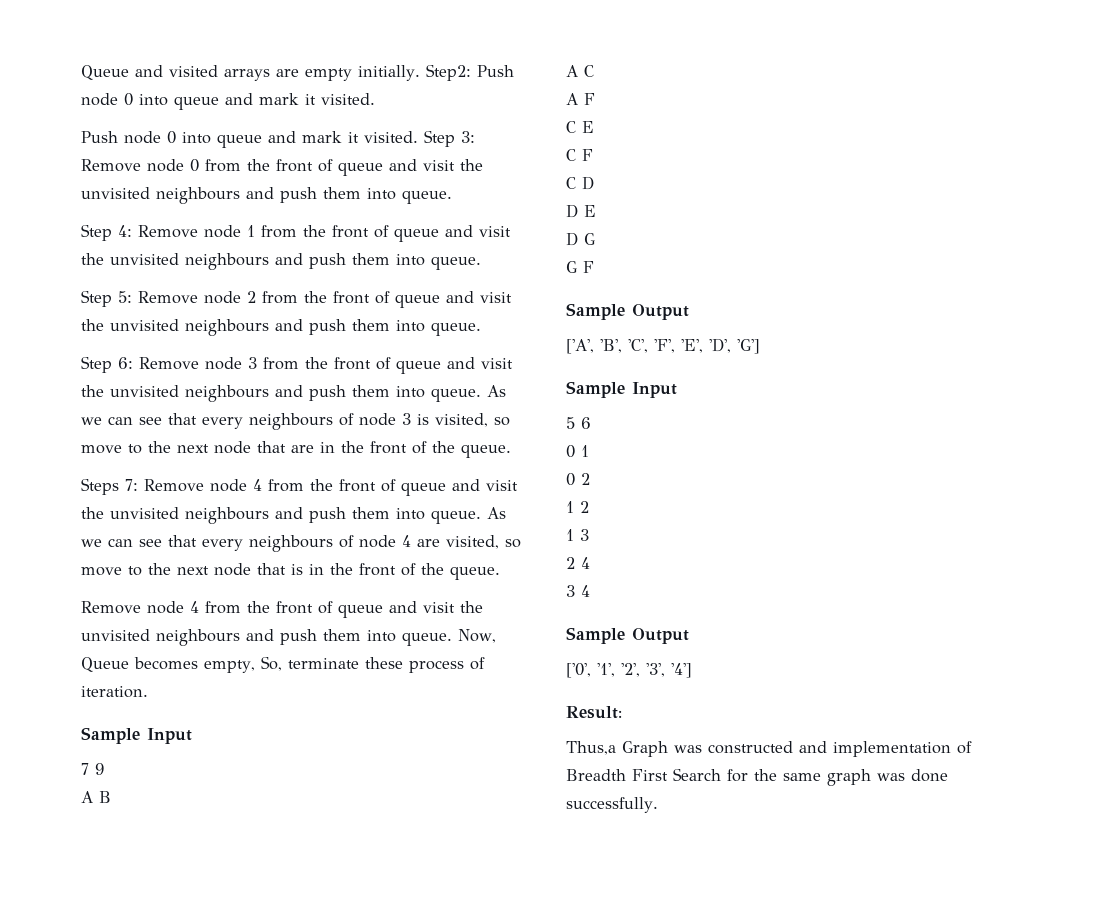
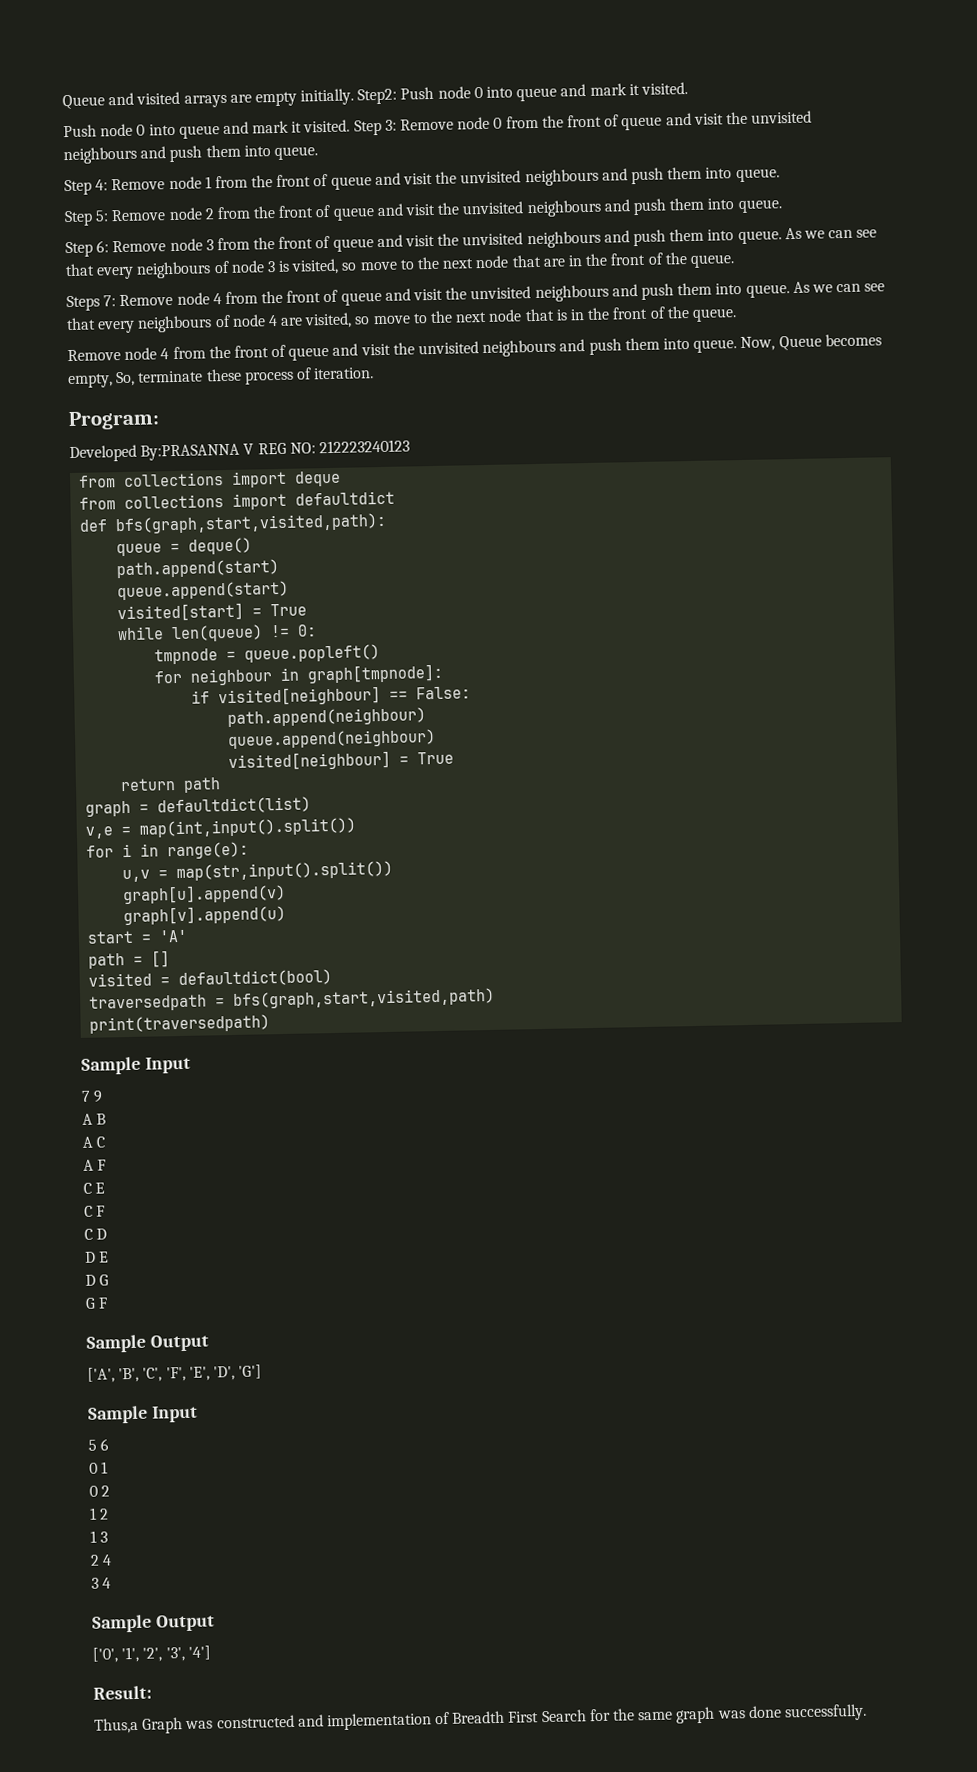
(148, 692) none -> [68,410,160,431] [69,439,410,463] [78,470,342,488] [79,490,396,510] [79,512,388,535] [116,537,253,557] [116,558,280,579] [117,580,290,601] [117,602,308,623] [117,624,318,643] [154,644,381,665] [154,663,445,686] [191,686,472,707] [227,707,427,728] [227,728,437,750] [228,750,455,772] [120,777,222,793] [85,796,312,817] [85,817,357,839] [86,841,250,860] [122,860,394,883] [122,883,287,905] [123,904,287,926] [87,929,189,944] [88,950,171,969] [88,969,333,988] [89,987,496,1012] [89,1014,271,1034] // Program: // Developed By:PRASANNA V REG NO: 212223240123 // from collections import deque // from collections import defaultdict // def bfs(graph,start,visited,path): // queue = deque() // path.append(start) // queue.append(start) // visited[start] = True // while len(queue) != 0: // tmpnode = queue.popleft() // for neighbour in graph[tmpnode]: // if visited[neighbour] == False: // path.append(neighbour) // queue.append(neighbour) // visited[neighbour] = True // return path // graph = defaultdict(list) // v,e = map(int,input().split()) // for i in range(e): // u,v = map(str,input().split()) // graph[u].append(v) // graph[v].append(u) // start = 'A' // path = [] // visited = defaultdict(bool) // traversedpath = bfs(graph,start,visited,path) // print(traversedpath)

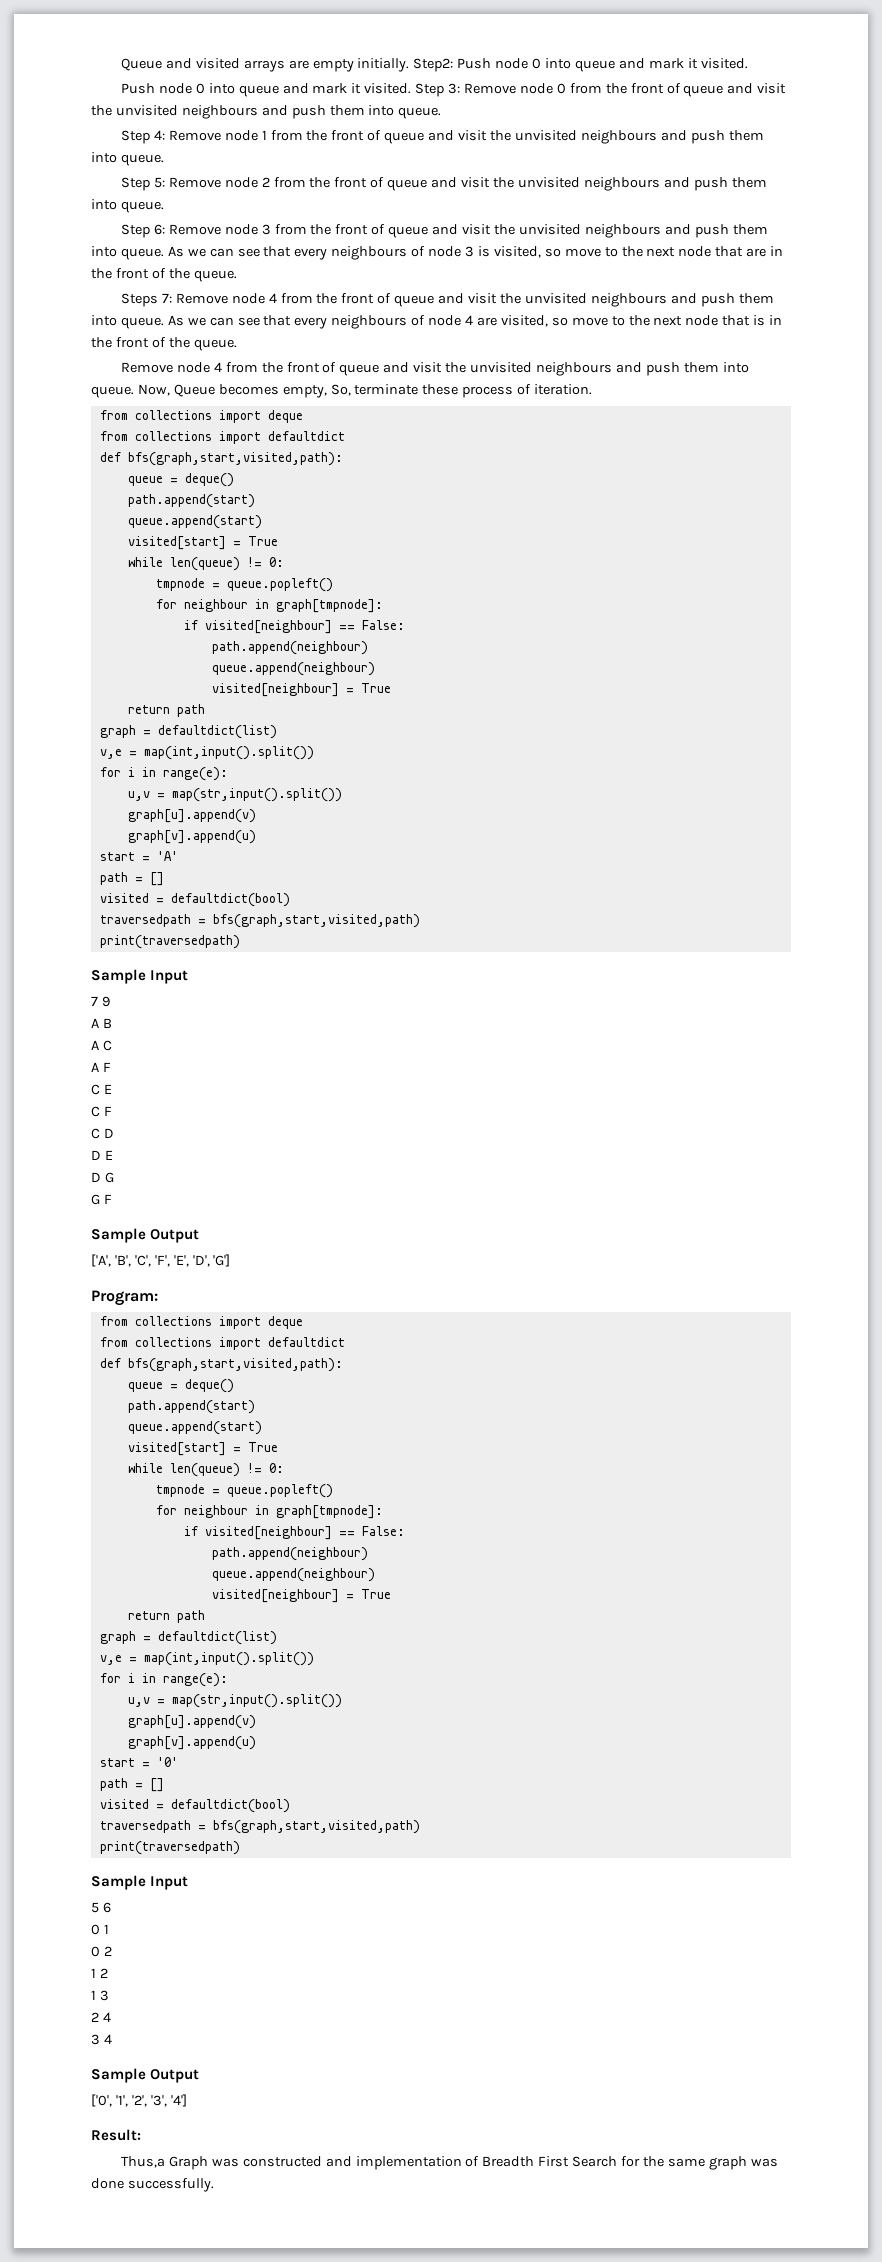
[68,410,160,431] [69,439,410,463] // Program: // Developed By:PRASANNA V REG NO: 212223240123 -> (593, 389) none
(263, 1371) none -> [91,1290,158,1306] [99,1316,303,1329] [99,1337,345,1350] [99,1358,343,1372] [127,1379,234,1393] [127,1400,255,1414] [127,1421,262,1435] [127,1442,278,1456] [127,1463,284,1477] [155,1484,333,1498] [155,1505,383,1519] [183,1526,405,1540] [211,1547,368,1561] [211,1568,375,1582] [211,1589,391,1603] [127,1610,205,1623] [99,1631,277,1645] [99,1652,314,1666] [99,1673,228,1687] [127,1694,342,1708] [127,1715,256,1729] [127,1736,256,1750] [99,1757,178,1767] [99,1778,164,1792] [99,1799,290,1813] [99,1820,420,1834] [99,1841,240,1855] // Program: // from collections import deque // from collections import defaultdict // def bfs(graph,start,visited,path): // queue = deque() // path.append(start) // queue.append(start) // visited[start] = True // while len(queue) != 0: // tmpnode = queue.popleft() // for neighbour in graph[tmpnode]: // if visited[neighbour] == False: // path.append(neighbour) // queue.append(neighbour) // visited[neighbour] = True // return path // graph = defaultdict(list) // v,e = map(int,input().split()) // for i in range(e): // u,v = map(str,input().split()) // graph[u].append(v) // graph[v].append(u) // start = '0' // path = [] // visited = defaultdict(bool) // traversedpath = bfs(graph,start,visited,path) // print(traversedpath)

